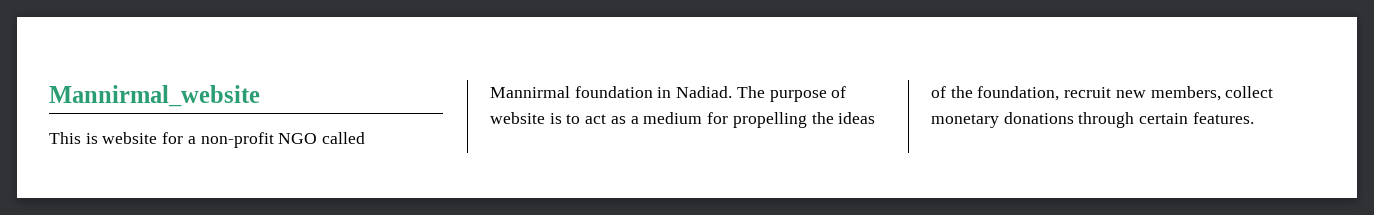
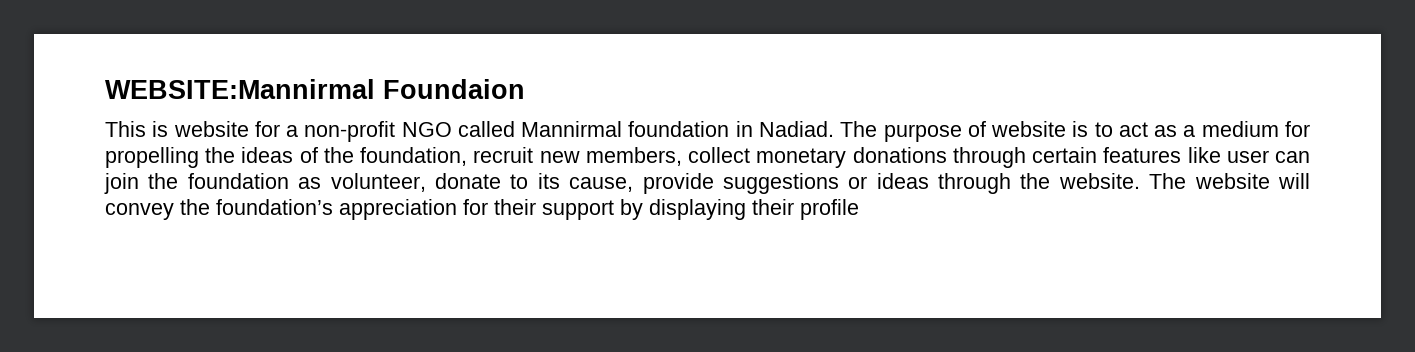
[49,85,260,107] Mannirmal_website -> [105,79,525,99] WEBSITE:Mannirmal Foundaion
[1192,112,1254,124] features. -> [1103,147,1311,163] [104,173,1311,194] [105,199,859,220] features like user can join the foundation as volunteer, donate to its cause, provide suggestions or ideas through the website. The website will convey the foundation’s appreciation for their support by displaying their profile

